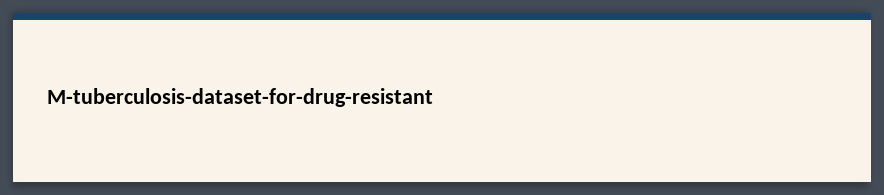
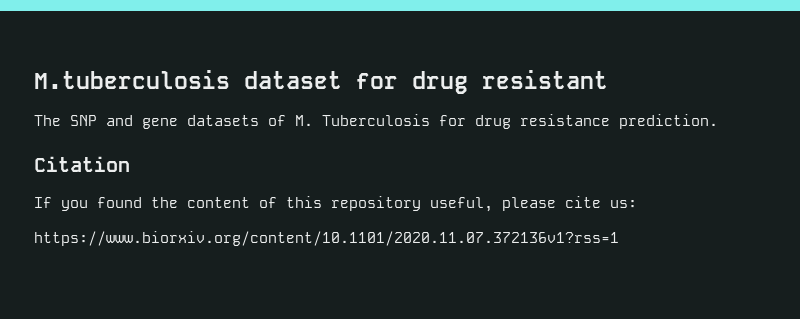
[47,88,433,107] M-tuberculosis-dataset-for-drug-resistant -> [34,70,608,94] [34,114,718,129] [34,156,130,172] [34,196,637,212] [34,231,619,246] M.tuberculosis dataset for drug resistant // The SNP and gene datasets of M. Tuberculosis for drug resistance prediction. // Citation // If you found the content of this repository useful, please cite us: // https://www.biorxiv.org/content/10.1101/2020.11.07.372136v1?rss=1

